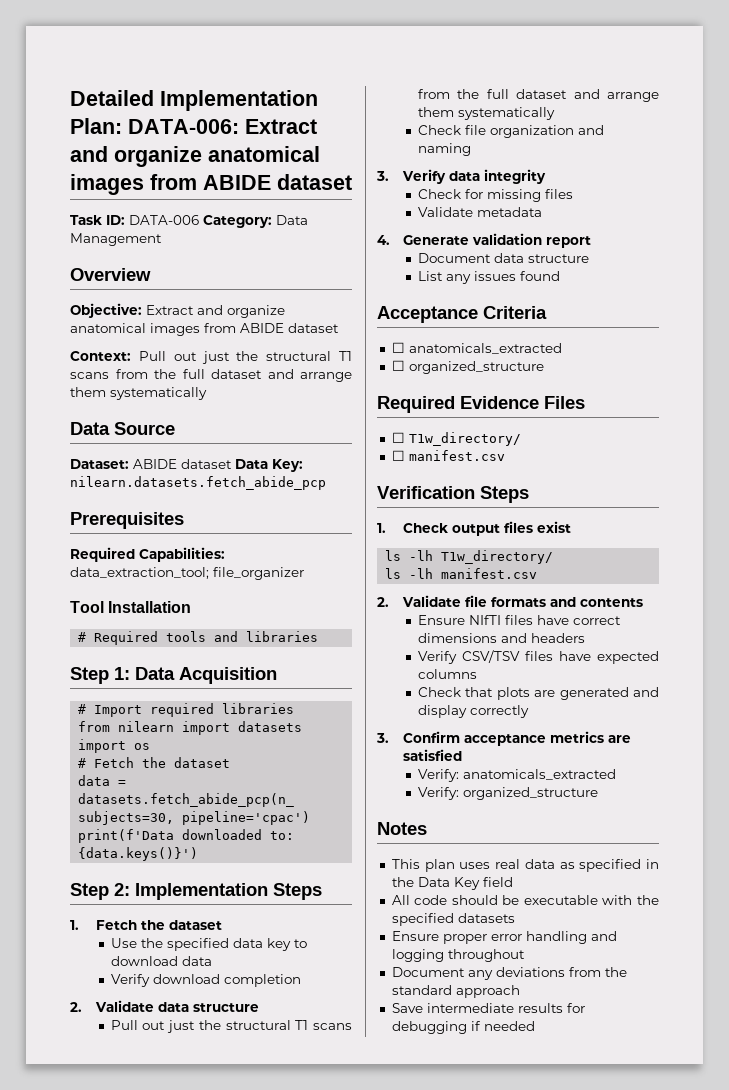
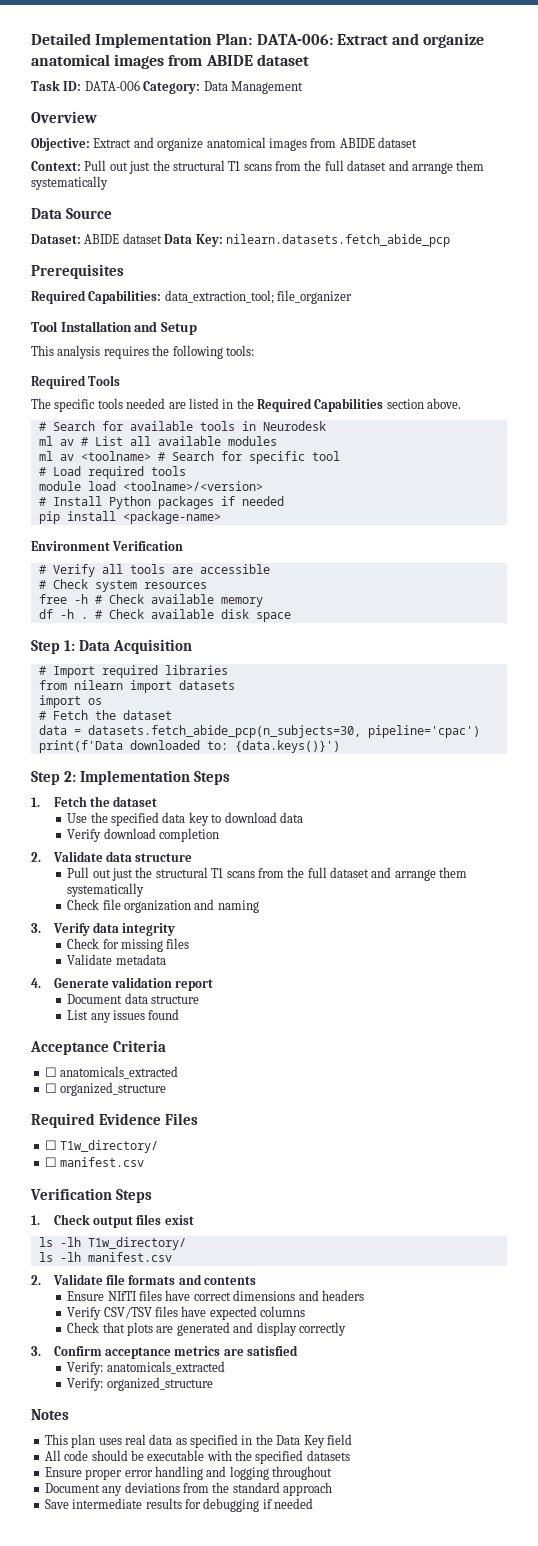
[78,631,319,645] // # Required tools and libraries -> [134,321,197,335] [31,345,254,359] [31,375,121,389] [31,398,462,412] [38,421,326,431] [38,436,277,446] [38,451,340,464] [38,466,186,479] [38,481,263,491] [38,496,284,509] [38,511,221,524] [31,541,184,551] [38,564,270,577] [38,579,207,592] [38,594,263,607] [38,609,291,622] and Setup // This analysis requires the following tools: // Required Tools // The specific tools needed are listed in the Required Capabilities section above. // # Search for available tools in Neurodesk // ml av # List all available modules // ml av <toolname> # Search for specific tool // # Load required tools // module load <toolname>/<version> // # Install Python packages if needed // pip install <package-name> // Environment Verification // # Verify all tools are accessible // # Check system resources // free -h # Check available memory // df -h . # Check available disk space

